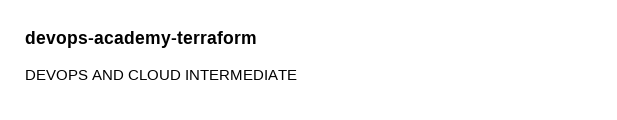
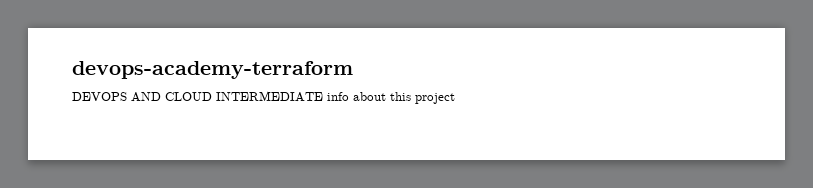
(298, 75) none -> [327,92,455,104] info about this project

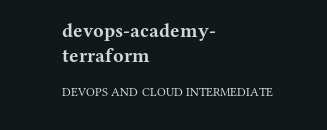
[327,92,455,104] info about this project -> (274, 92) none

